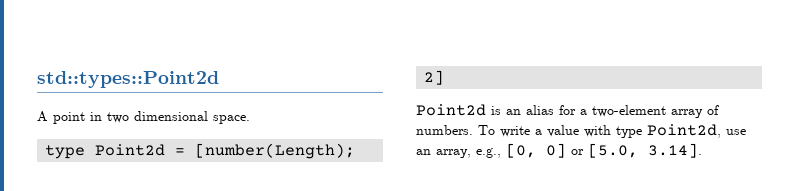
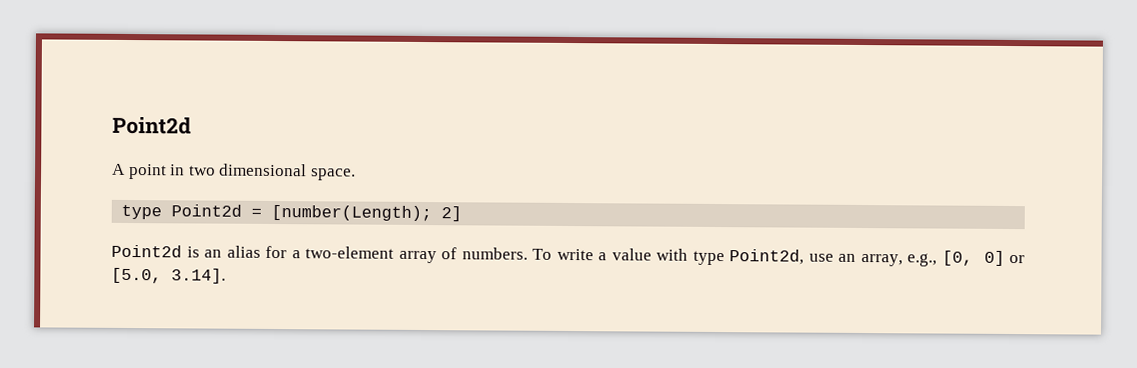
[37,71,219,88] std::types::Point2d -> [112,116,192,135] Point2d

